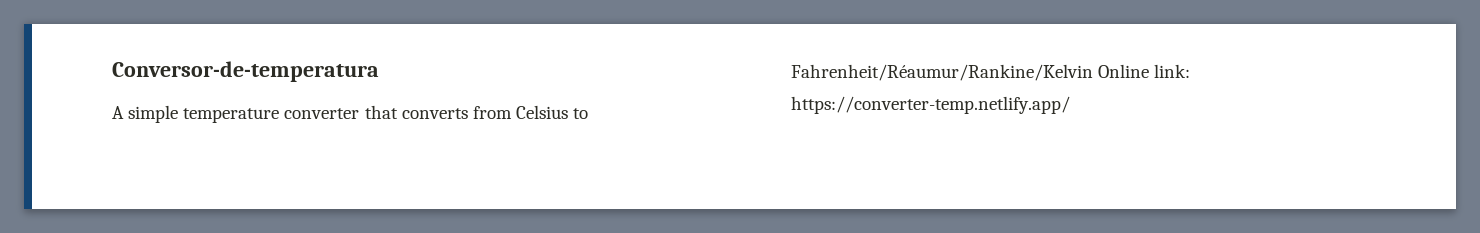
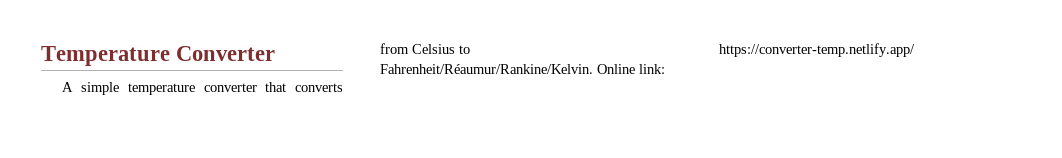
[112,61,379,82] Conversor-de-temperatura -> [41,46,276,66] Temperature Converter
[791,64,1093,81] Fahrenheit/Réaumur/Rankine/Kelvin -> [380,64,593,74] Fahrenheit/Réaumur/Rankine/Kelvin.

